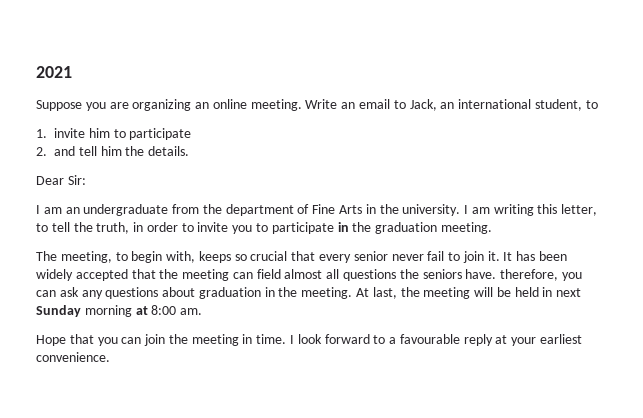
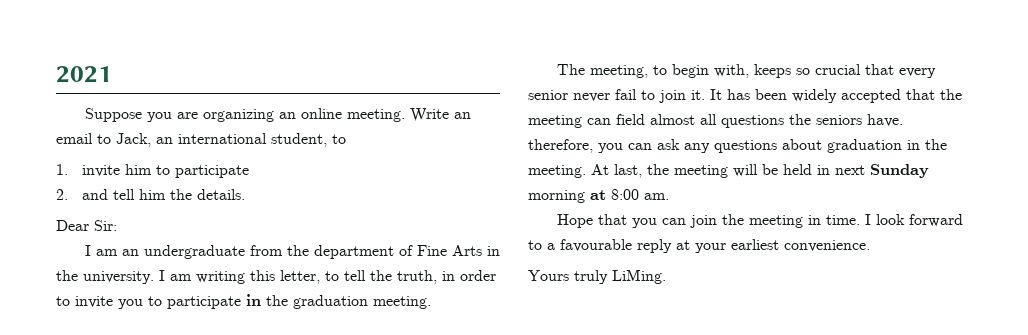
(110, 357) none -> [528,269,666,284] // Yours truly LiMing.

